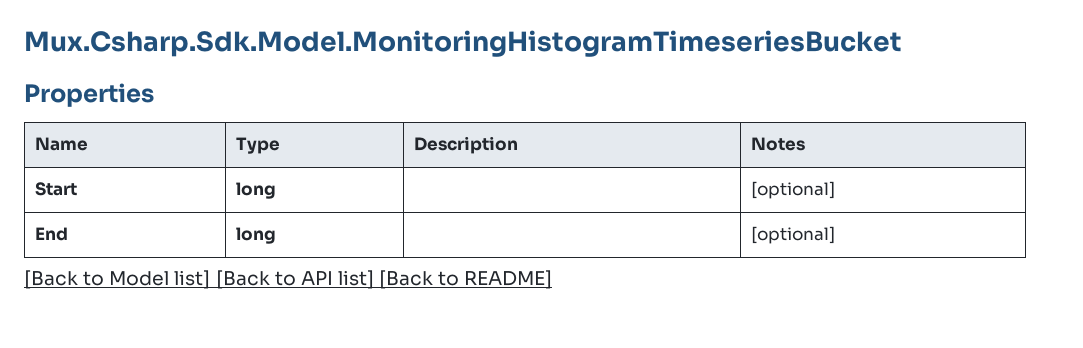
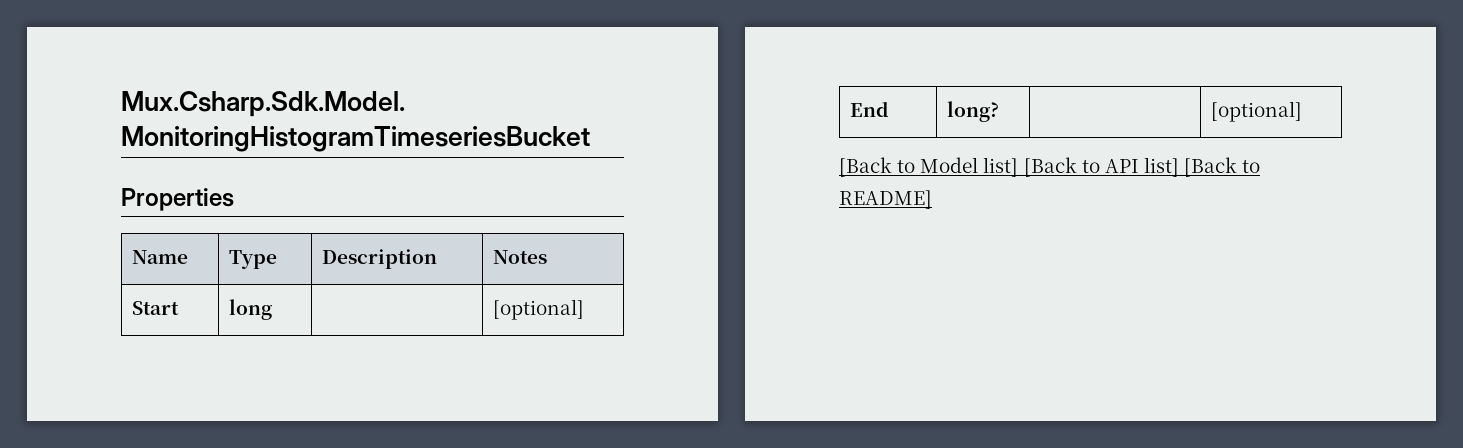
[235,227,276,244] long -> [946,101,999,122] long?

